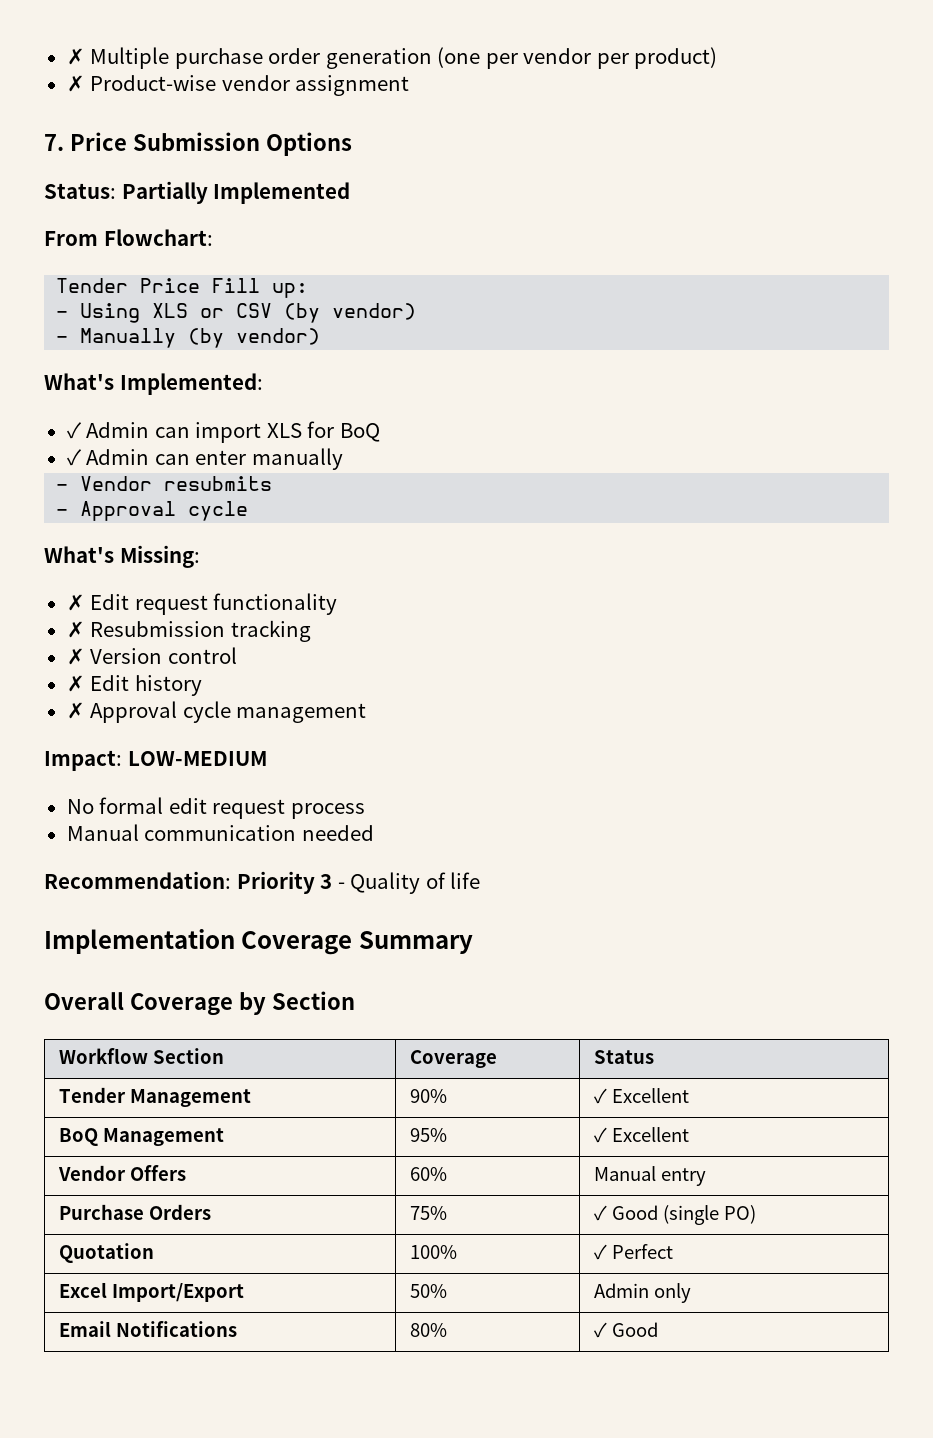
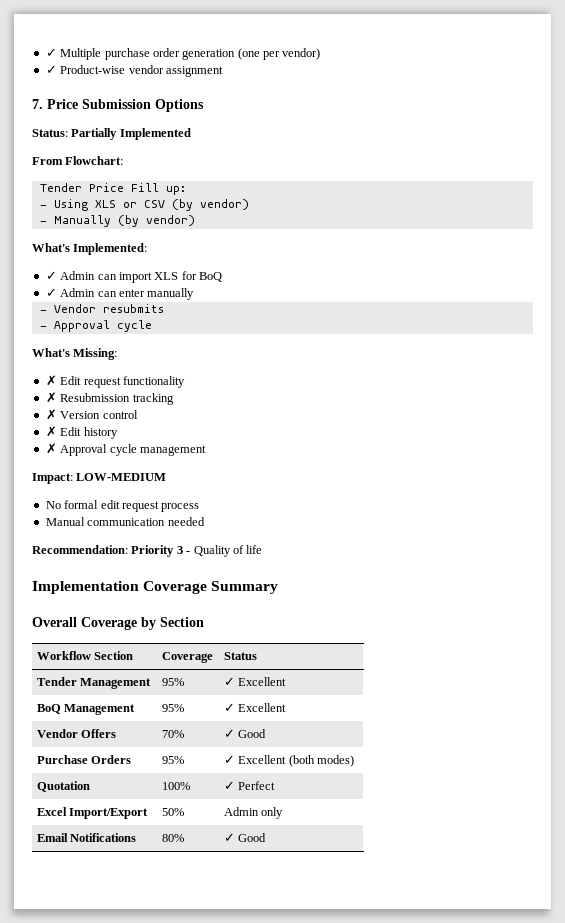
[66,48,85,65] ✗ -> [45,48,57,57] ✓
[523,47,718,69] [66,75,85,92] vendor per product) // ✗ -> [282,48,321,60] [45,65,57,74] vendor) // ✓
[409,1089,447,1103] 90% -> [162,678,185,686] 95%
[409,1167,447,1181] [593,1166,706,1186] 60% | Manual entry -> [162,730,185,738] [224,729,267,738] 70% | ✓ Good
[409,1206,447,1220] [593,1205,756,1225] 75% | ✓ Good (single PO) -> [162,756,185,764] [224,755,355,767] 95% | ✓ Excellent (both modes)

